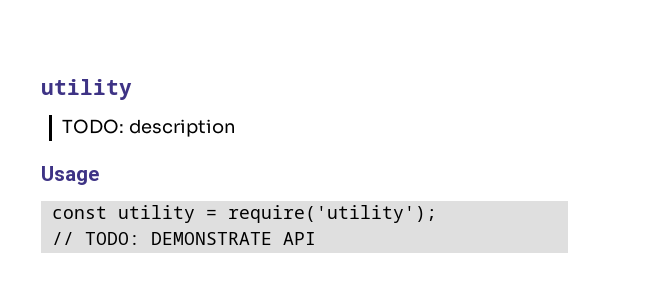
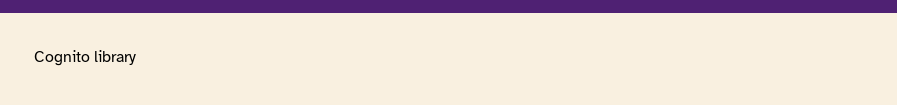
[41,79,132,100] [61,119,236,137] [41,166,99,185] [51,205,437,223] [51,232,316,245] utility // TODO: description // Usage // const utility = require('utility'); // // TODO: DEMONSTRATE API -> [34,50,137,66] Cognito library

